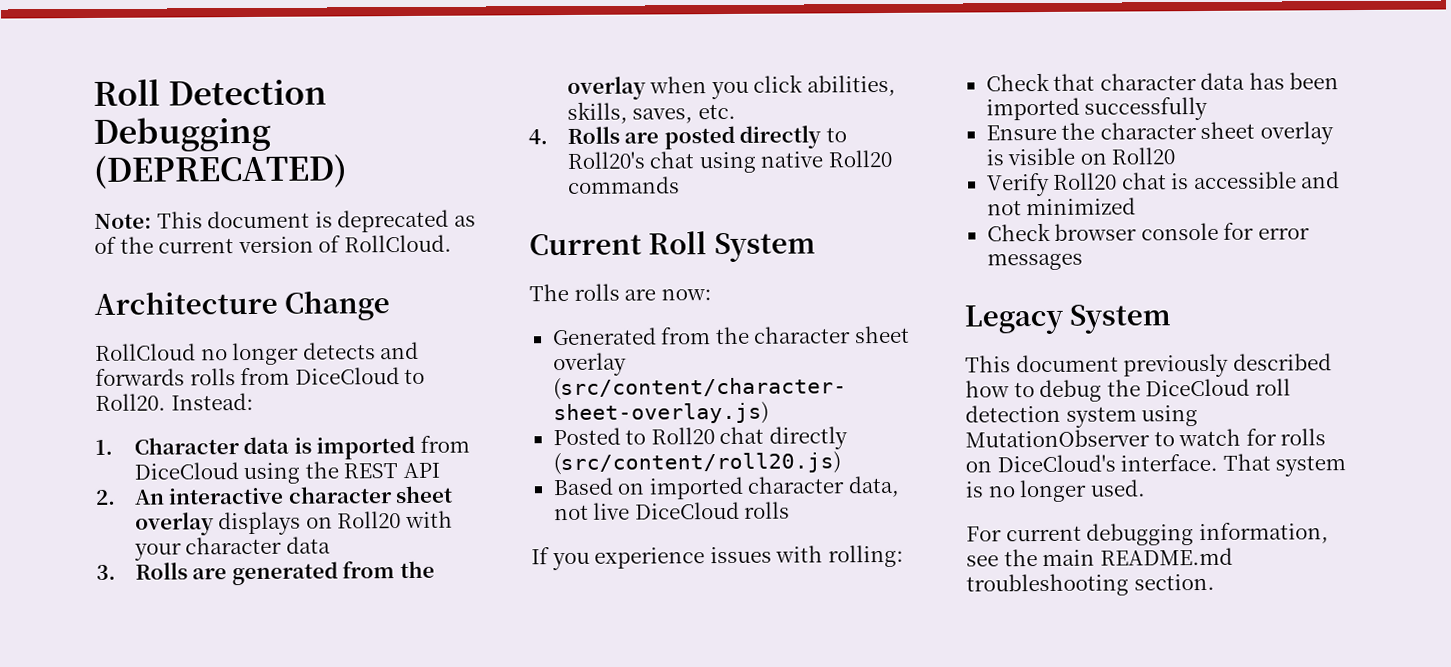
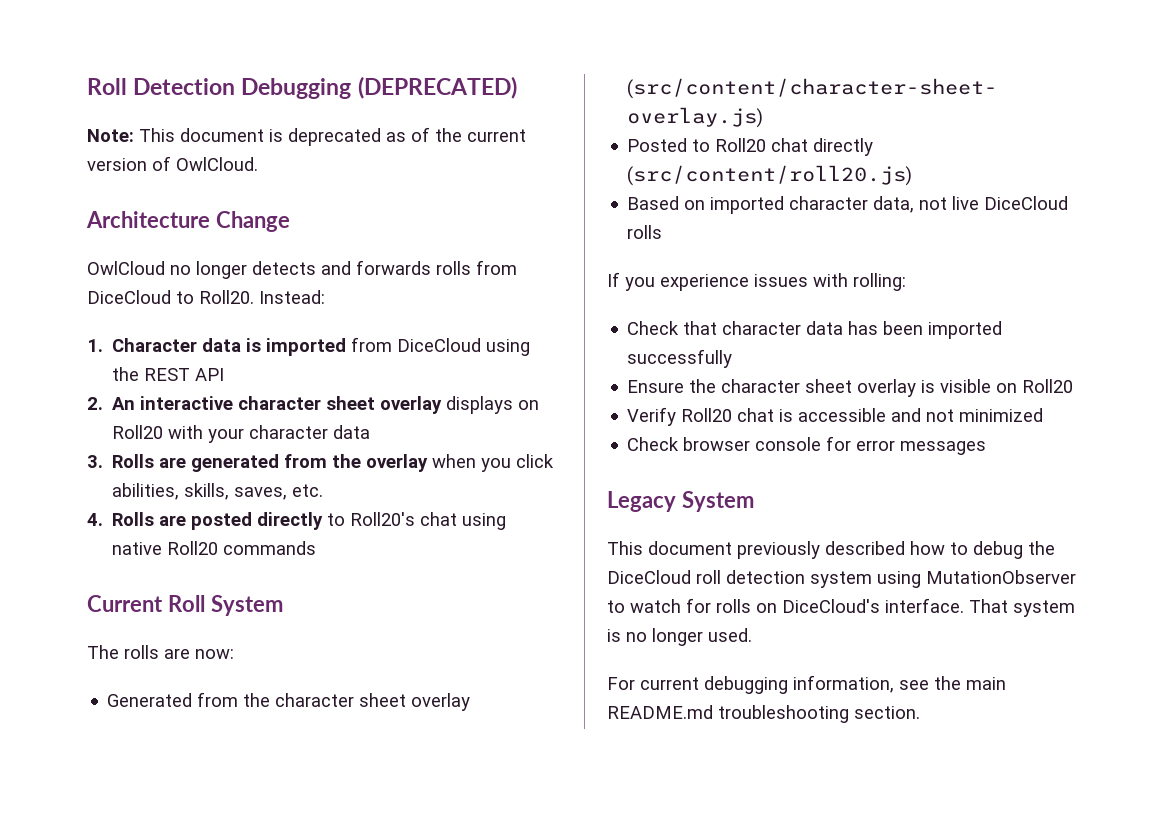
[343,234,452,253] RollCloud. -> [176,157,258,171] OwlCloud.
[95,343,196,361] RollCloud -> [87,261,165,275] OwlCloud

